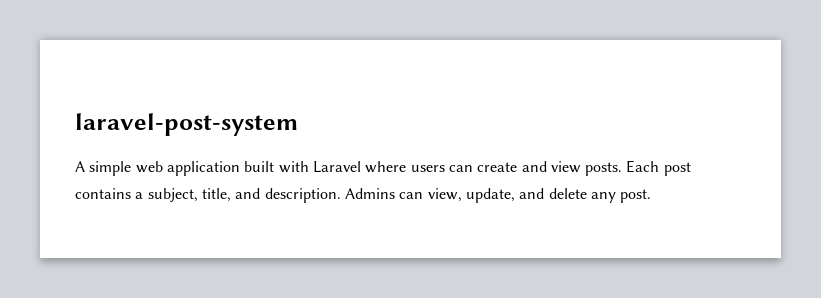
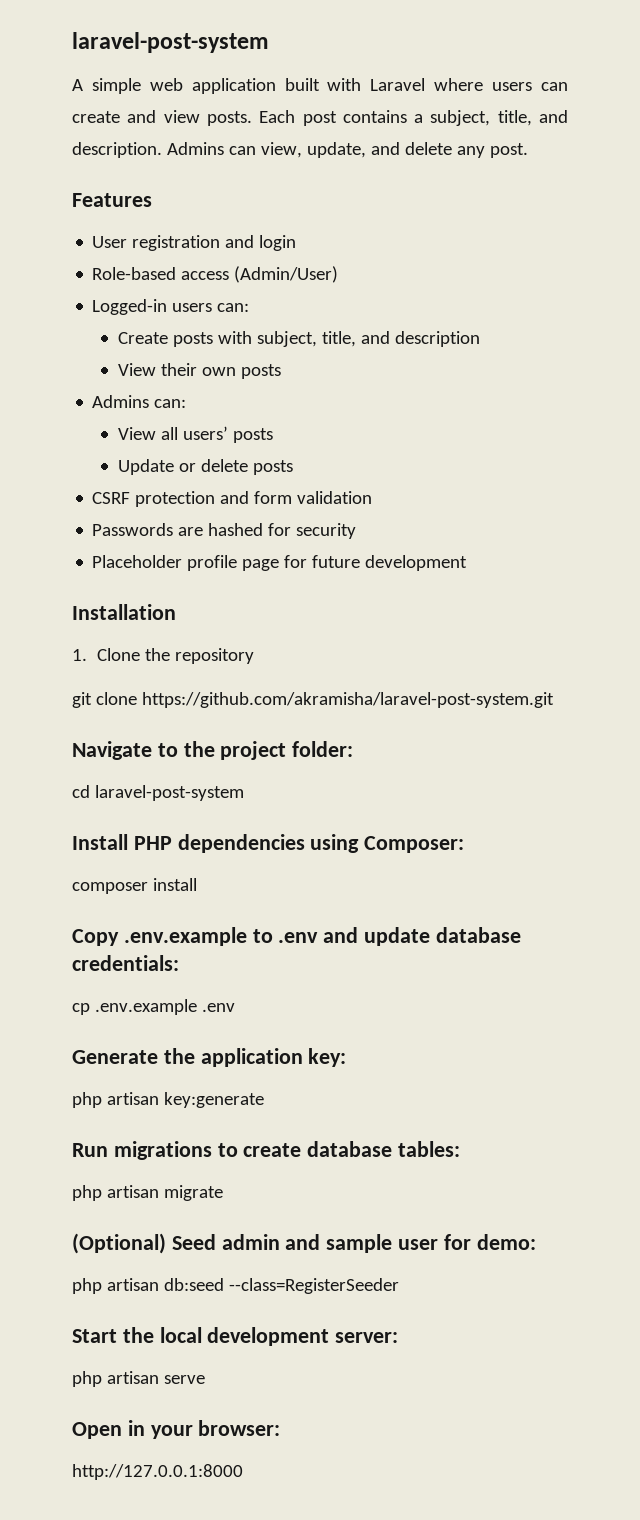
(652, 196) none -> [72,193,152,207] [92,235,297,251] [92,266,339,283] [92,299,250,315] [117,331,480,347] [117,363,281,379] [92,395,187,408] [117,426,273,443] [117,459,293,475] [92,491,373,507] [92,523,357,539] [92,555,468,571] [72,604,176,620] [72,648,255,664] [72,692,554,708] [72,741,354,760] [72,785,244,801] [72,834,465,853] [72,878,197,894] [72,927,521,946] [72,955,179,971] [72,999,235,1015] [72,1048,347,1067] [72,1092,264,1108] [72,1141,461,1160] [72,1185,223,1201] [72,1233,536,1254] [72,1278,399,1294] [72,1327,399,1346] [72,1371,205,1387] [72,1420,281,1439] [72,1464,243,1480] // Features // User registration and login // Role-based access (Admin/User) // Logged-in users can: // Create posts with subject, title, and description // View their own posts // Admins can: // View all users’ posts // Update or delete posts // CSRF protection and form validation // Passwords are hashed for security // Placeholder profile page for future development // Installation // 1. Clone the repository // git clone https://github.com/akramisha/laravel-post-system.git // Navigate to the project folder: // cd laravel-post-system // Install PHP dependencies using Composer: // composer install // Copy .env.example to .env and update database credentials: // cp .env.example .env // Generate the application key: // php artisan key:generate // Run migrations to create database tables: // php artisan migrate // (Optional) Seed admin and sample user for demo: // php artisan db:seed --class=RegisterSeeder // Start the local development server: // php artisan serve // Open in your browser: // http://127.0.0.1:8000

